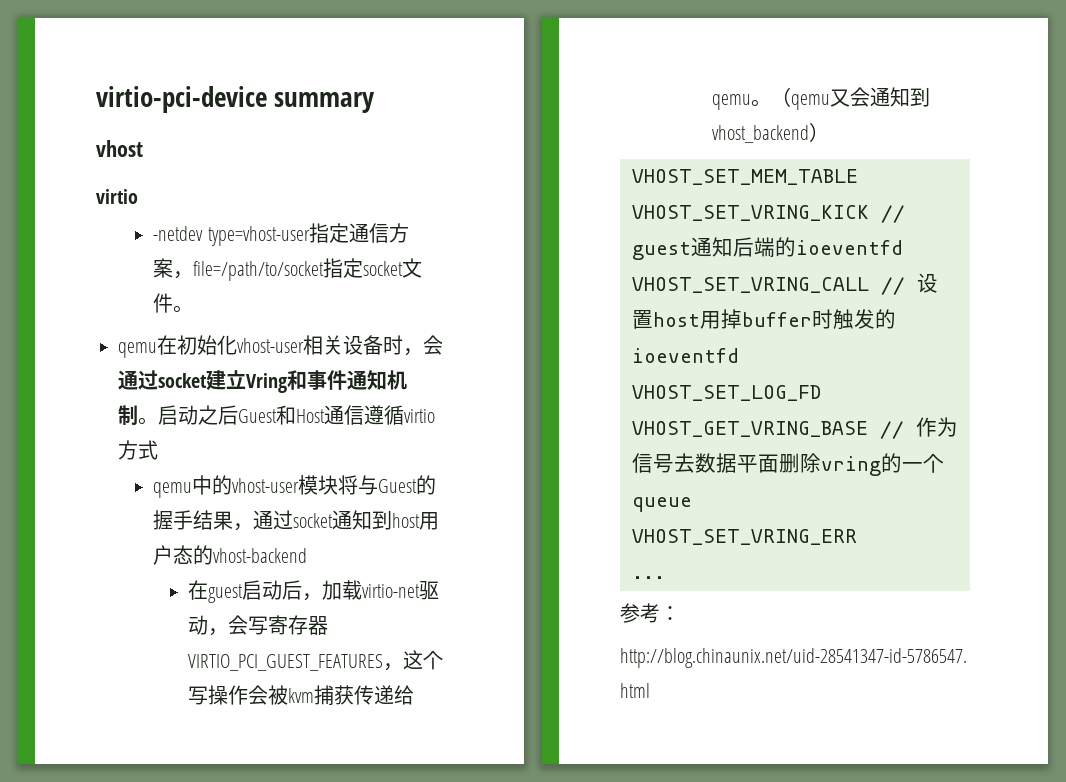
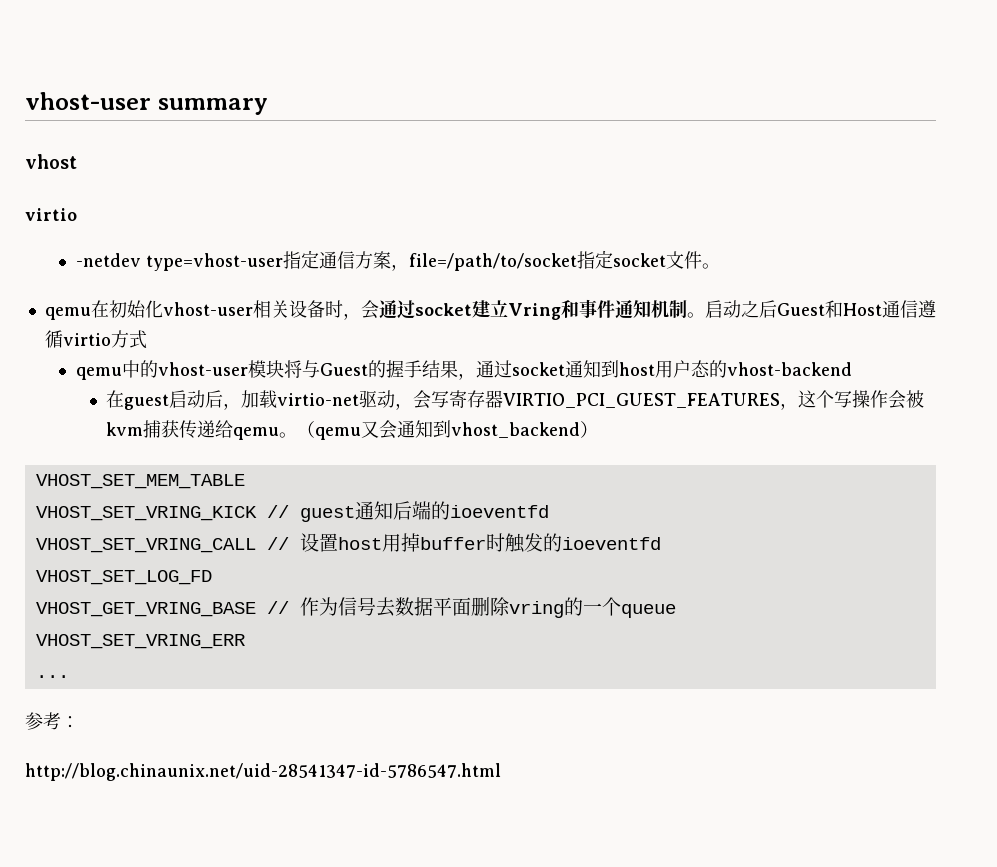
[96,86,267,113] virtio-pci-device -> [25,92,151,110] vhost-user

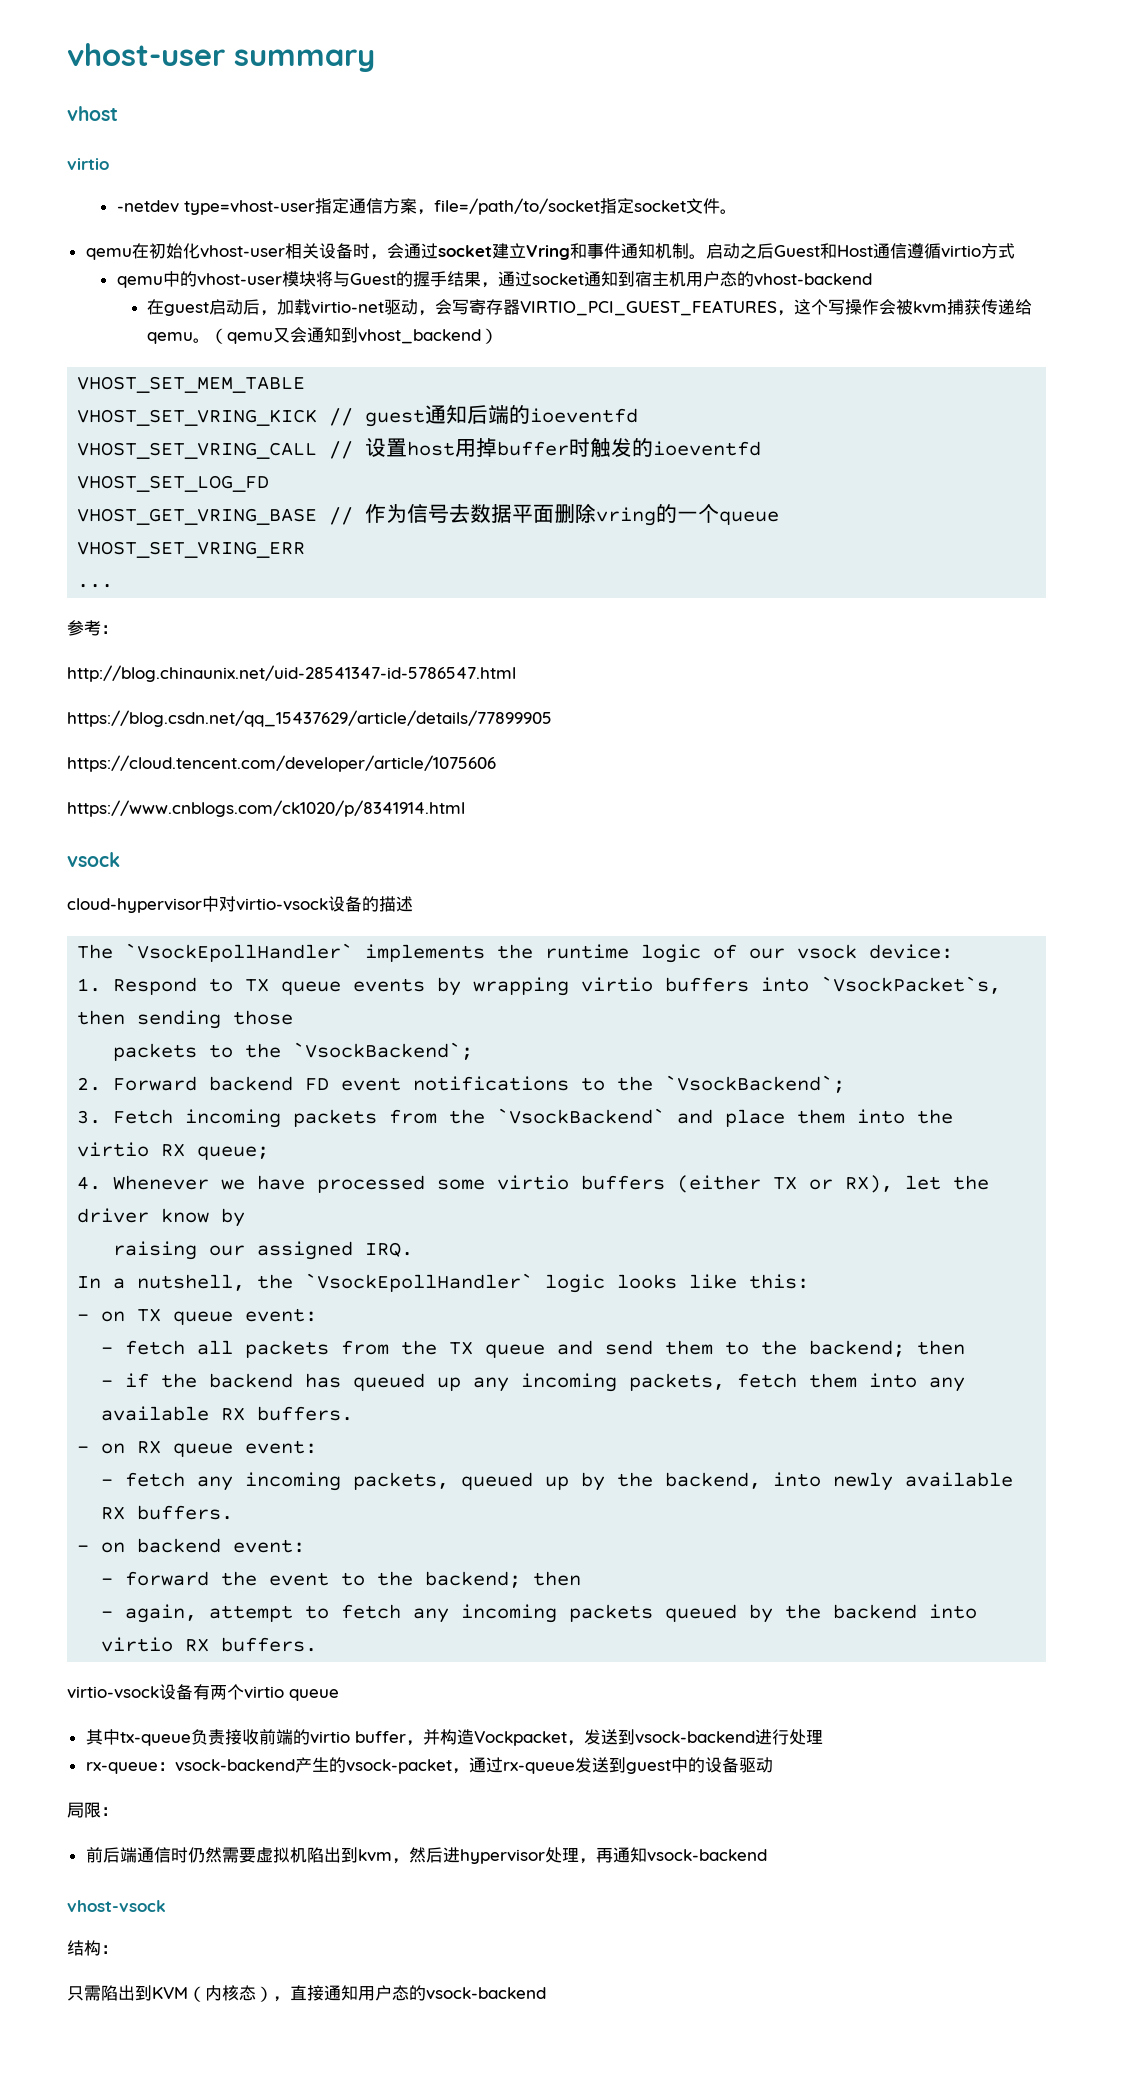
[618,362,655,376] host -> [634,271,686,287] 宿主机
(501, 772) none -> [67,710,552,727] [67,755,496,772] [67,800,465,817] [67,852,120,867] [67,896,413,913] [77,943,954,963] [77,976,1002,996] [77,1010,294,1029] [113,1042,474,1061] [77,1075,846,1093] [77,1108,954,1128] [77,1142,270,1160] [77,1175,990,1193] [77,1208,246,1227] [113,1241,414,1260] [77,1273,810,1293] [77,1308,318,1325] [101,1340,966,1358] [101,1373,966,1392] [101,1406,354,1421] [77,1440,318,1457] [101,1472,1014,1491] [101,1505,234,1520] [77,1538,306,1553] [101,1571,582,1588] [101,1604,978,1623] [101,1637,318,1652] [67,1684,339,1701] [85,1729,823,1746] [85,1757,773,1774] [67,1802,118,1818] [85,1847,767,1864] [67,1900,166,1912] [67,1940,118,1956] [67,1985,546,2002] // https://blog.csdn.net/qq_15437629/article/details/77899905 // https://cloud.tencent.com/developer/article/1075606 // https://www.cnblogs.com/ck1020/p/8341914.html // vsock // cloud-hypervisor中对virtio-vsock设备的描述 // The `VsockEpollHandler` implements the runtime logic of our vsock device: // 1. Respond to TX queue events by wrapping virtio buffers into `VsockPacket`s, then sending those // packets to the `VsockBackend`; // 2. Forward backend FD event notifications to the `VsockBackend`; // 3. Fetch incoming packets from the `VsockBackend` and place them into the virtio RX queue; // 4. Whenever we have processed some virtio buffers (either TX or RX), let the driver know by // raising our assigned IRQ. // In a nutshell, the `VsockEpollHandler` logic looks like this: // - on TX queue event: // - fetch all packets from the TX queue and send them to the backend; then // - if the backend has queued up any incoming packets, fetch them into any available RX buffers. // - on RX queue event: // - fetch any incoming packets, queued up by the backend, into newly available RX buffers. // - on backend event: // - forward the event to the backend; then // - again, attempt to fetch any incoming packets queued by the backend into virtio RX buffers. // virtio-vsock设备有两个virtio queue // 其中tx-queue负责接收前端的virtio buffer，并构造Vockpacket，发送到vsock-backend进行处理 // rx-queue：vsock-backend产生的vsock-packet，通过rx-queue发送到guest中的设备驱动 // 局限： // 前后端通信时仍然需要虚拟机陷出到kvm，然后进hypervisor处理，再通知vsock-backend // vhost-vsock // 结构： // 只需陷出到KVM（内核态），直接通知用户态的vsock-backend

